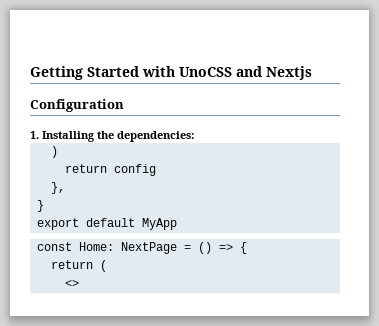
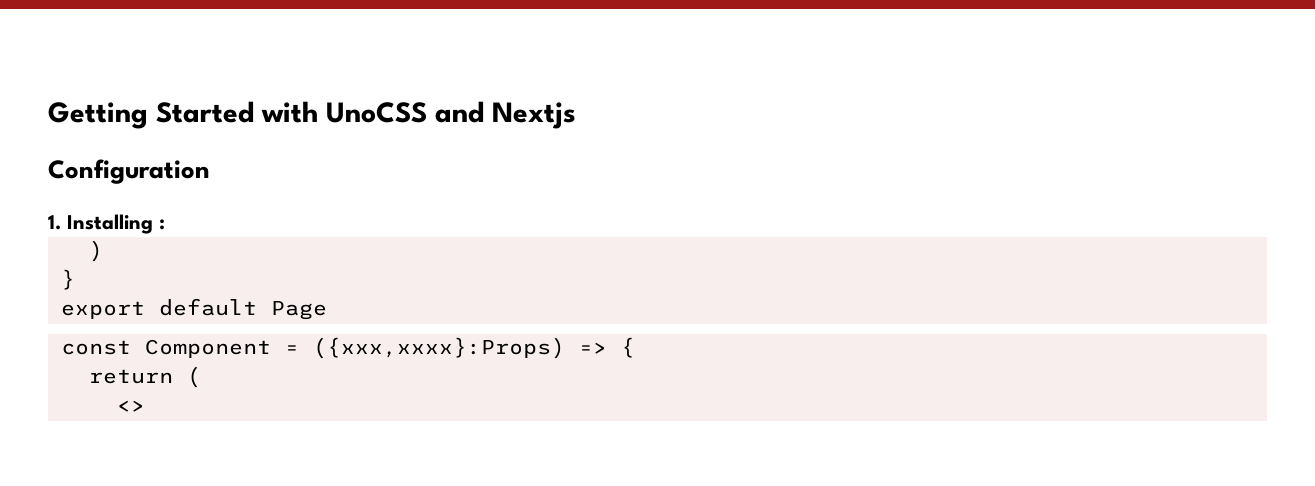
[97,131,194,142] the dependencies: -> [159,219,165,230] :
[64,164,156,176] [50,182,65,194] // return config // }, -> (103, 251) none
[141,218,177,230] MyApp -> [270,301,327,320] Page
[78,242,212,254] Home: NextPage = () -> [144,337,565,359] Component = ({xxx,xxxx}:Props)

